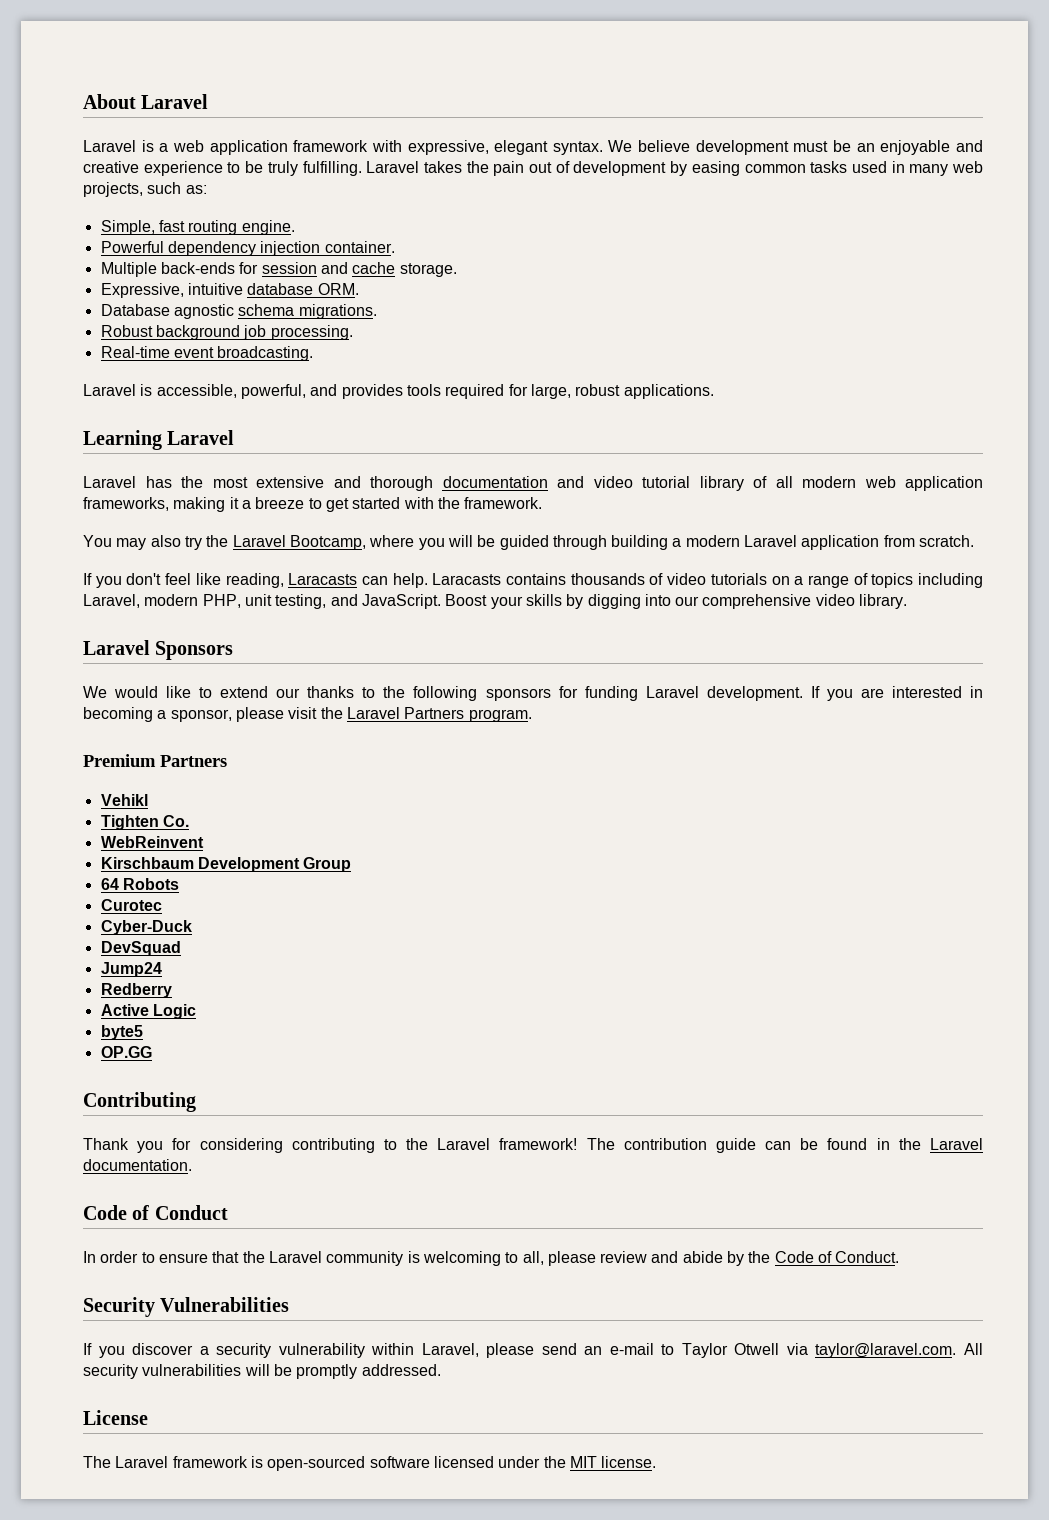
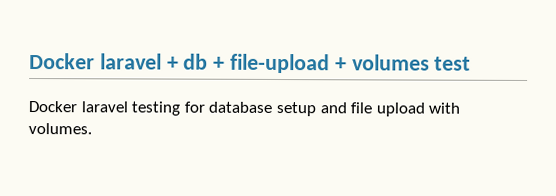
[83,94,209,109] [83,140,983,155] [83,161,984,176] [83,182,207,197] [100,220,295,235] [100,241,395,256] [100,262,457,277] [100,283,359,298] [100,304,377,319] [100,325,353,340] [100,346,314,361] [83,384,714,399] [83,430,235,450] [83,476,983,491] [83,497,543,512] [83,535,975,550] [83,573,984,588] [83,594,908,609] [83,640,234,660] [83,686,984,701] [83,707,532,722] [83,754,227,767] [100,794,148,806] [100,815,189,830] [100,836,204,848] [100,857,352,872] [100,878,179,890] [100,899,162,911] [100,920,192,935] [100,941,181,956] [100,962,162,977] [100,983,172,998] [100,1004,196,1019] [100,1025,143,1040] [100,1046,152,1058] [83,1092,196,1112] [83,1138,983,1153] [83,1159,192,1171] [83,1205,228,1220] [83,1251,900,1266] [83,1297,290,1317] [83,1343,983,1358] [83,1364,441,1379] [83,1410,148,1425] [83,1456,657,1471] About Laravel // Laravel is a web application framework with expressive, elegant syntax. We believe development must be an enjoyable and creative experience to be truly fulfilling. Laravel takes the pain out of development by easing common tasks used in many web projects, such as: // Simple, fast routing engine. // Powerful dependency injection container. // Multiple back-ends for session and cache storage. // Expressive, intuitive database ORM. // Database agnostic schema migrations. // Robust background job processing. // Real-time event broadcasting. // Laravel is accessible, powerful, and provides tools required for large, robust applications. // Learning Laravel // Laravel has the most extensive and thorough documentation and video tutorial library of all modern web application frameworks, making it a breeze to get started with the framework. // You may also try the Laravel Bootcamp, where you will be guided through building a modern Laravel application from scratch. // If you don't feel like reading, Laracasts can help. Laracasts contains thousands of video tutorials on a range of topics including Laravel, modern PHP, unit testing, and JavaScript. Boost your skills by digging into our comprehensive video library. // Laravel Sponsors // We would like to extend our thanks to the following sponsors for funding Laravel development. If you are interested in becoming a sponsor, please visit the Laravel Partners program. // Premium Partners // Vehikl // Tighten Co. // WebReinvent // Kirschbaum Development Group // 64 Robots // Curotec // Cyber-Duck // DevSquad // Jump24 // Redberry // Active Logic // byte5 // OP.GG // Contributing // Thank you for considering contributing to the Laravel framework! The contribution guide can be found in the Laravel documentation. // Code of Conduct // In order to ensure that the Laravel community is welcoming to all, please review and abide by the Code of Conduct. // Security Vulnerabilities // If you discover a security vulnerability within Laravel, please send an e-mail to Taylor Otwell via taylor@laravel.com. All security vulnerabilities will be promptly addressed. // License // The Laravel framework is open-sourced software licensed under the MIT license. -> [29,53,472,74] [28,101,461,117] [28,123,92,135] Docker laravel + db + file-upload + volumes test // Docker laravel testing for database setup and file upload with volumes.

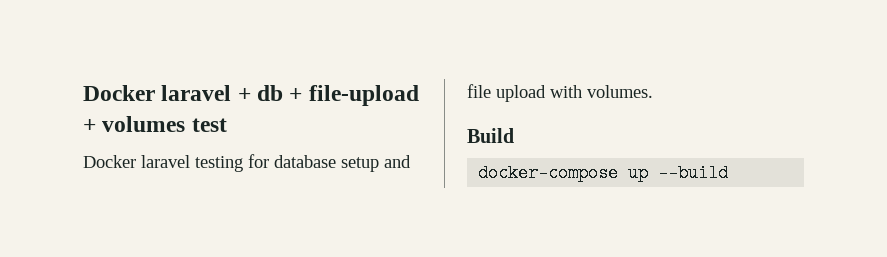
(92, 129) none -> [467,128,514,143] [478,164,729,182] // Build // docker-compose up --build

